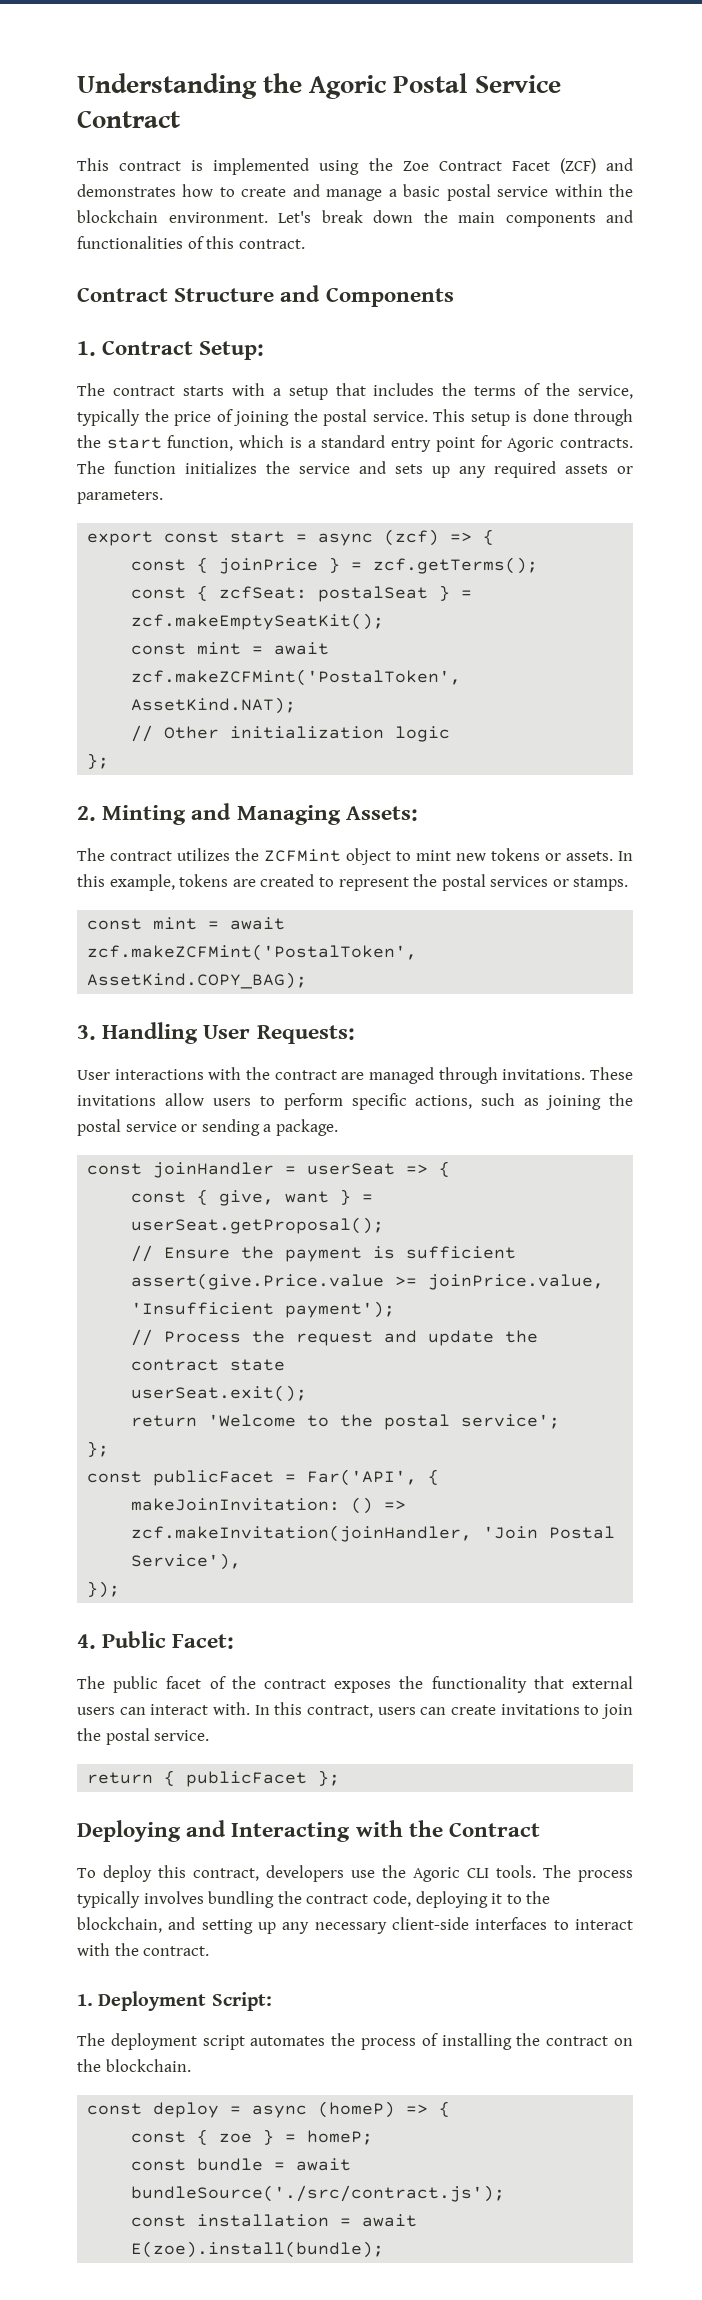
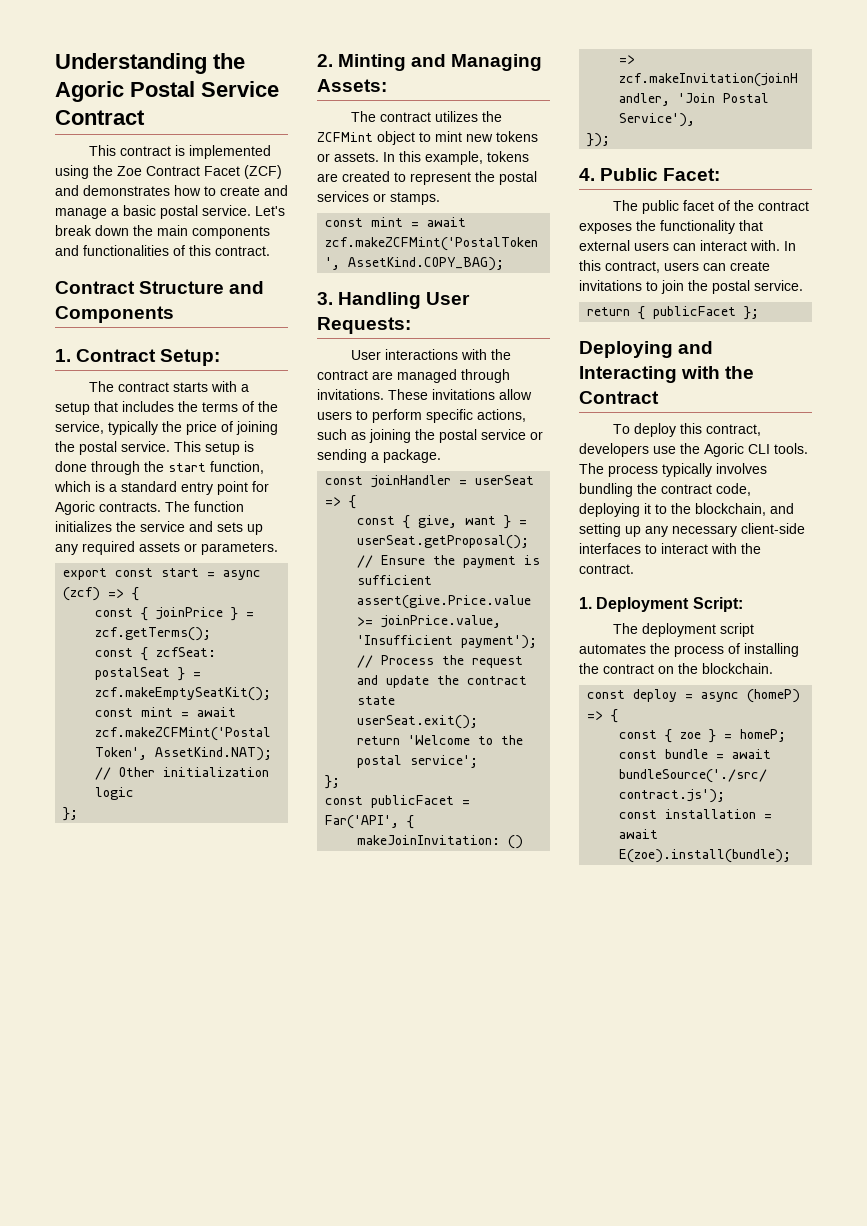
[497,184,633,197] [77,210,268,223] service within the blockchain environment. -> [202,205,251,216] service.

